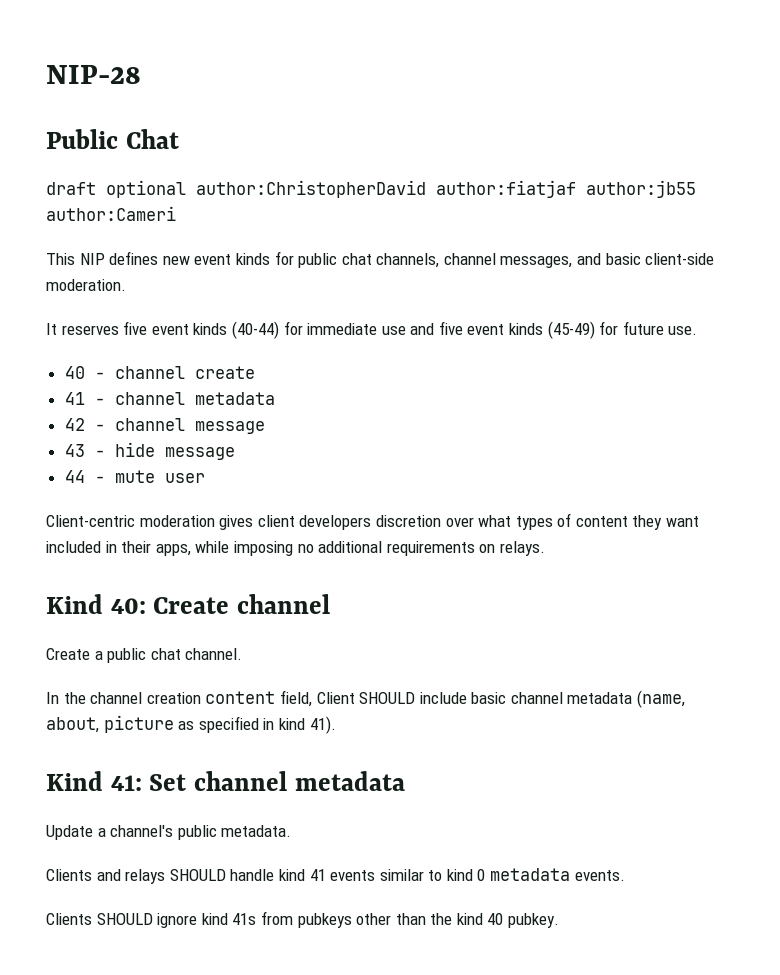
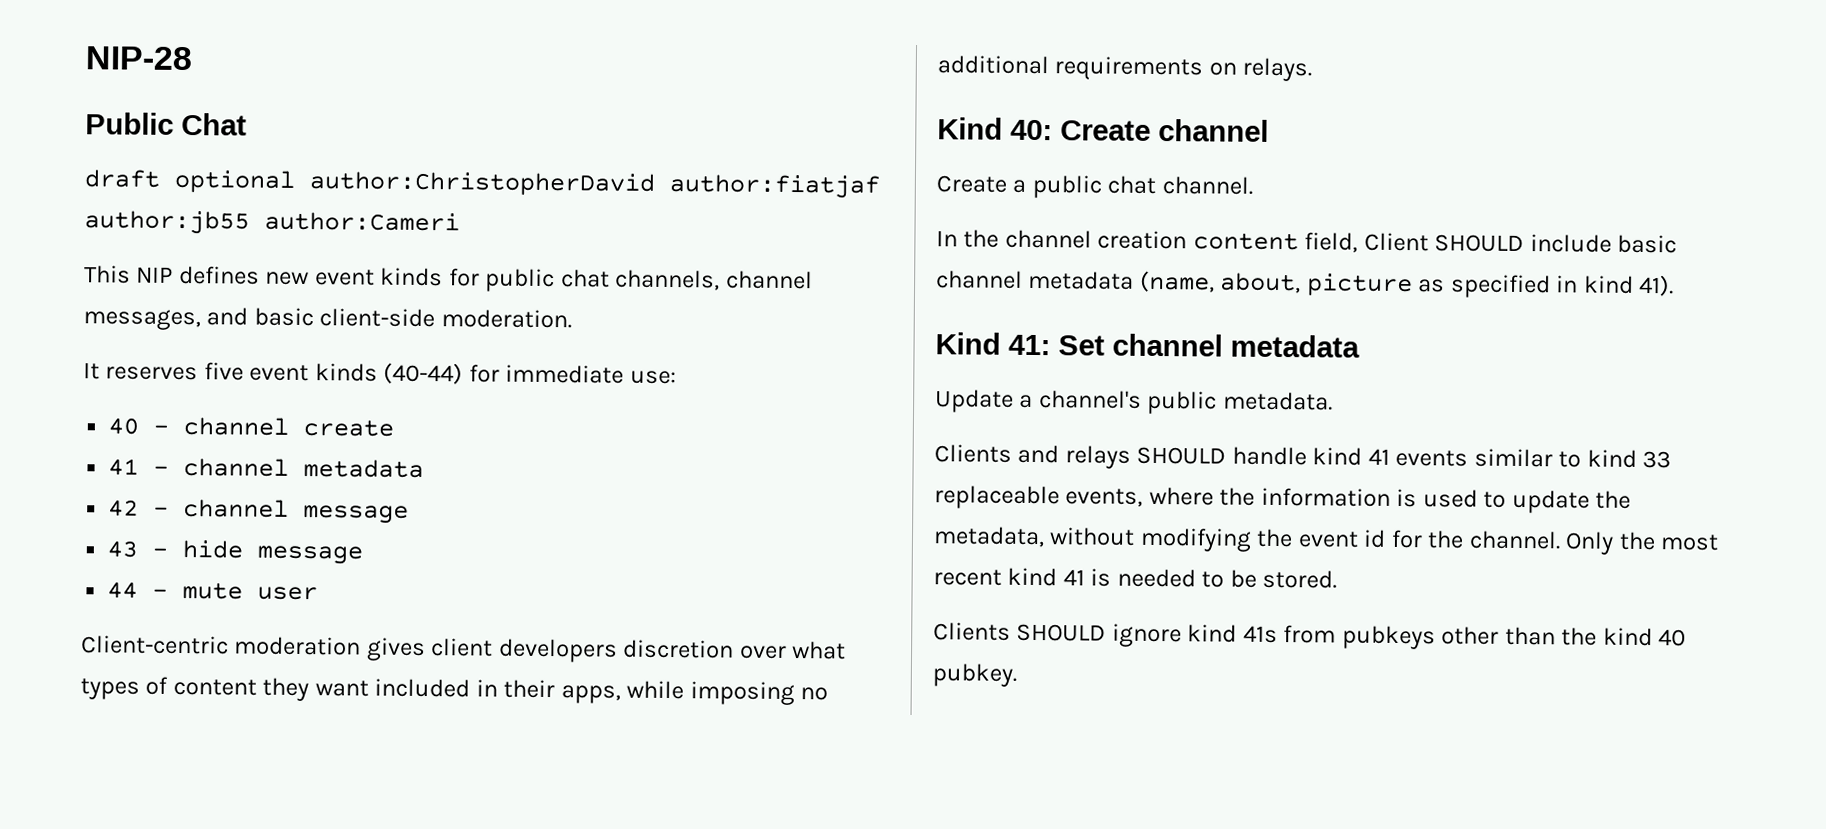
[381,321,698,339] use and five event kinds (45-49) for future use. -> [629,370,677,385] use:
[477,868,625,881] 0 metadata events. -> [1642,450,1672,469] [934,485,1632,514] [933,526,1720,555] [933,567,1338,589] 33 replaceable events, where the information is used to update the metadata, without modifying the event id for the channel. Only the most recent kind 41 is needed to be stored.

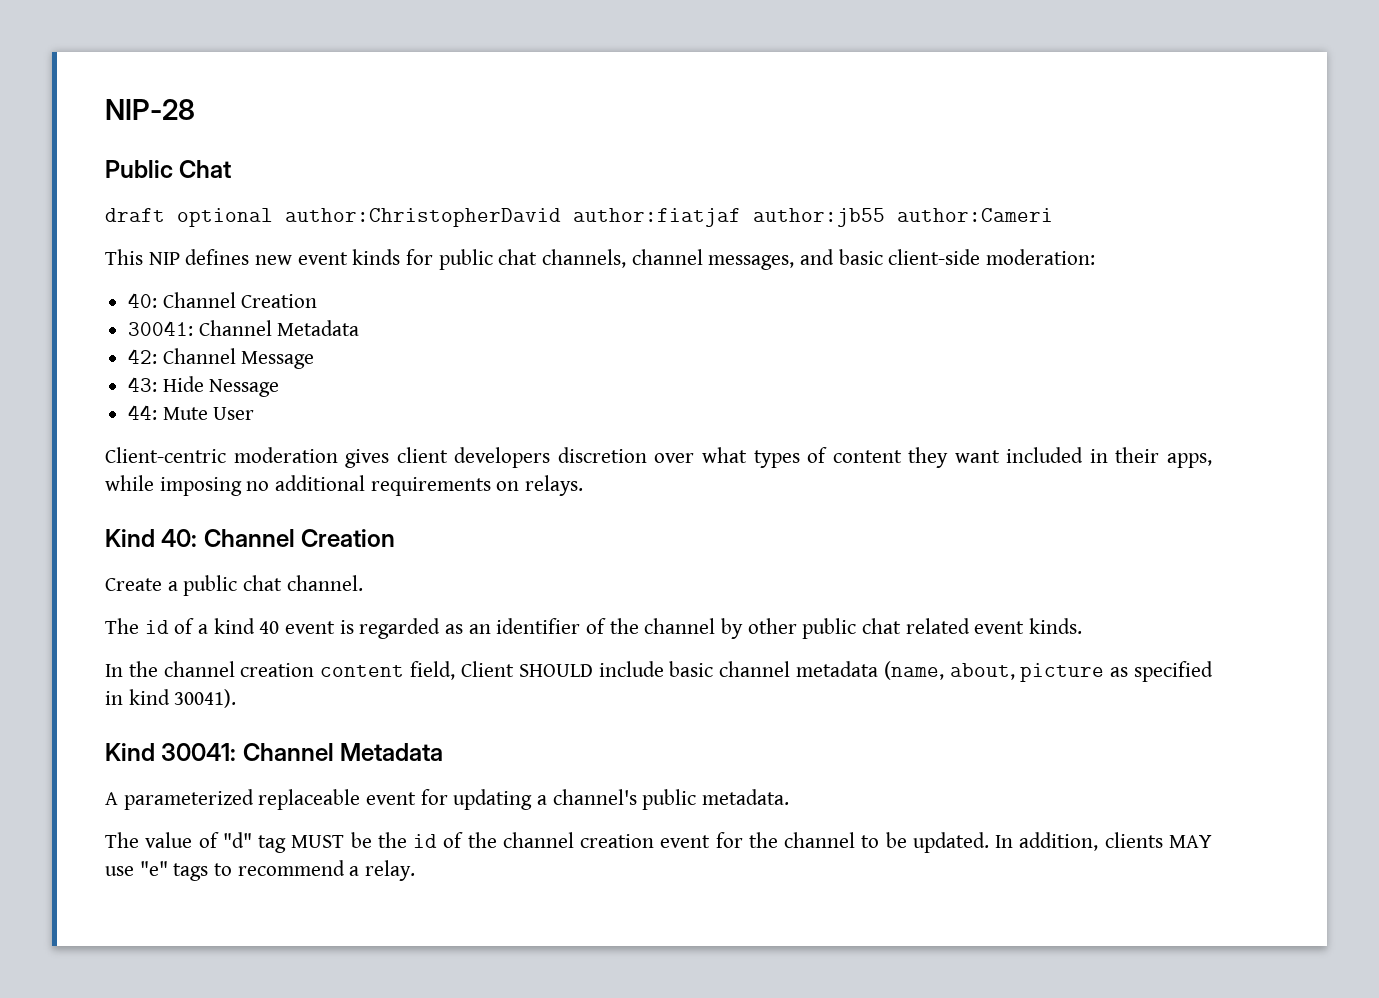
[440,309,572,329] [83,362,677,385] [108,417,395,437] [108,458,425,478] [108,499,410,524] [107,540,364,565] [107,581,319,601] moderation. // It reserves five event kinds (40-44) for immediate use: // 40 - channel create // 41 - channel metadata // 42 - channel message // 43 - hide message // 44 - mute user -> [986,249,1096,265] [128,292,318,308] [128,320,360,336] [128,348,315,369] [128,376,280,397] [128,405,255,420] moderation: // 40: Channel Creation // 30041: Channel Metadata // 42: Channel Message // 43: Hide Nessage // 44: Mute User
[1060,119,1269,142] Create channel -> [203,529,396,547] Channel Creation
(1253, 185) none -> [105,618,1083,639] // The id of a kind 40 event is regarded as an identifier of the channel by other public chat related event kinds.
[1638,274,1675,297] [935,332,1360,358] [935,389,1333,415] [934,444,1672,469] [934,485,1632,514] [933,526,1720,555] [933,567,1338,589] [933,622,1687,650] [932,663,1017,687] 41). // Kind 41: Set channel metadata // Update a channel's public metadata. // Clients and relays SHOULD handle kind 41 events similar to kind 33 replaceable events, where the information is used to update the metadata, without modifying the event id for the channel. Only the most recent kind 41 is needed to be stored. // Clients SHOULD ignore kind 41s from pubkeys other than the kind 40 pubkey. -> [174,689,237,708] [105,743,444,761] [105,789,790,810] [105,832,1212,853] [105,860,416,881] 30041). // Kind 30041: Channel Metadata // A parameterized replaceable event for updating a channel's public metadata. // The value of "d" tag MUST be the id of the channel creation event for the channel to be updated. In addition, clients MAY use "e" tags to recommend a relay.

